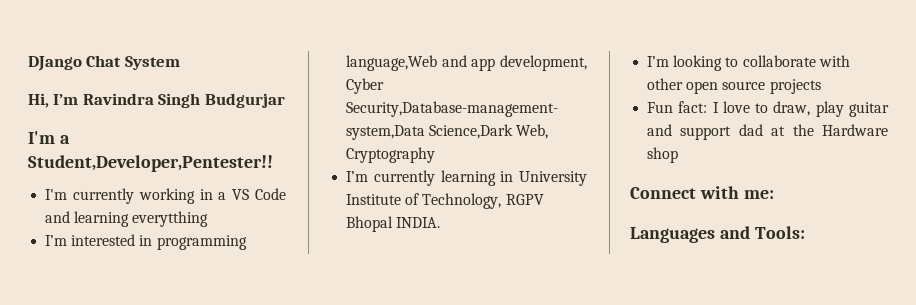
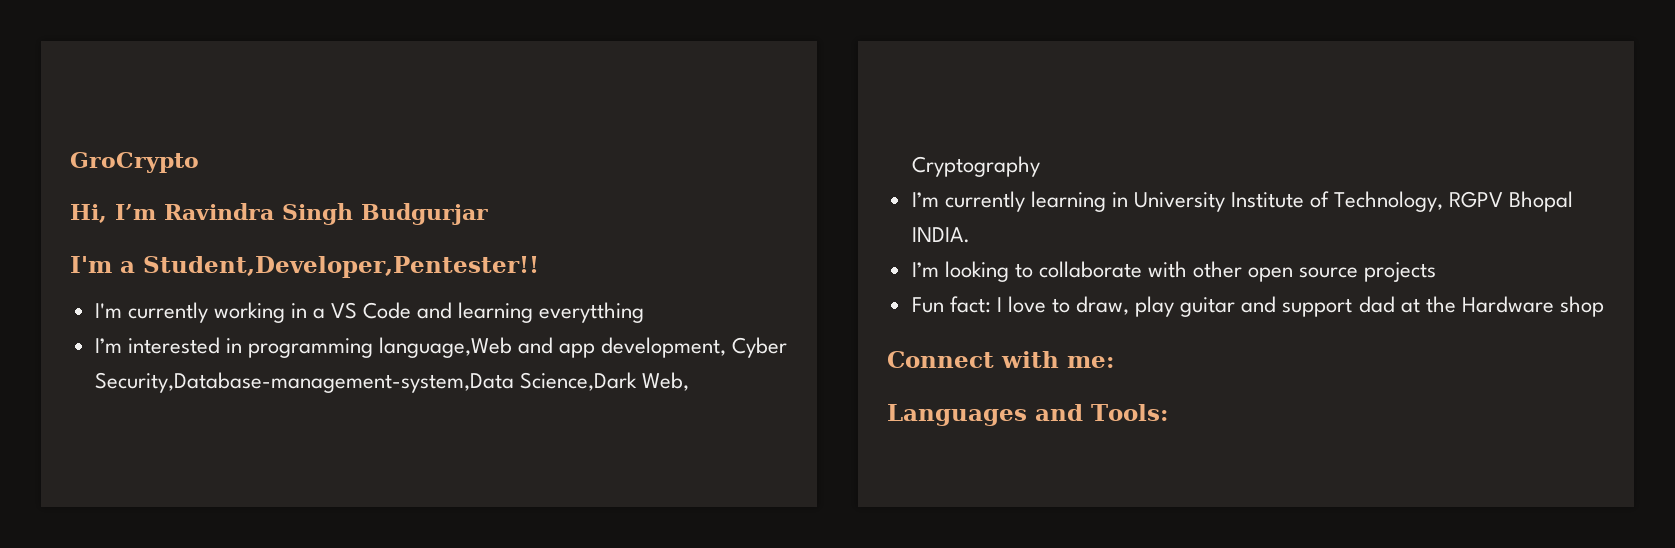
[28,55,180,71] DJango Chat System -> [70,152,199,173] GroCrypto

